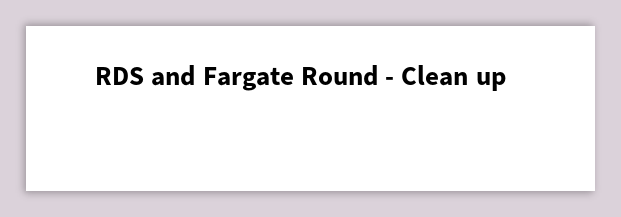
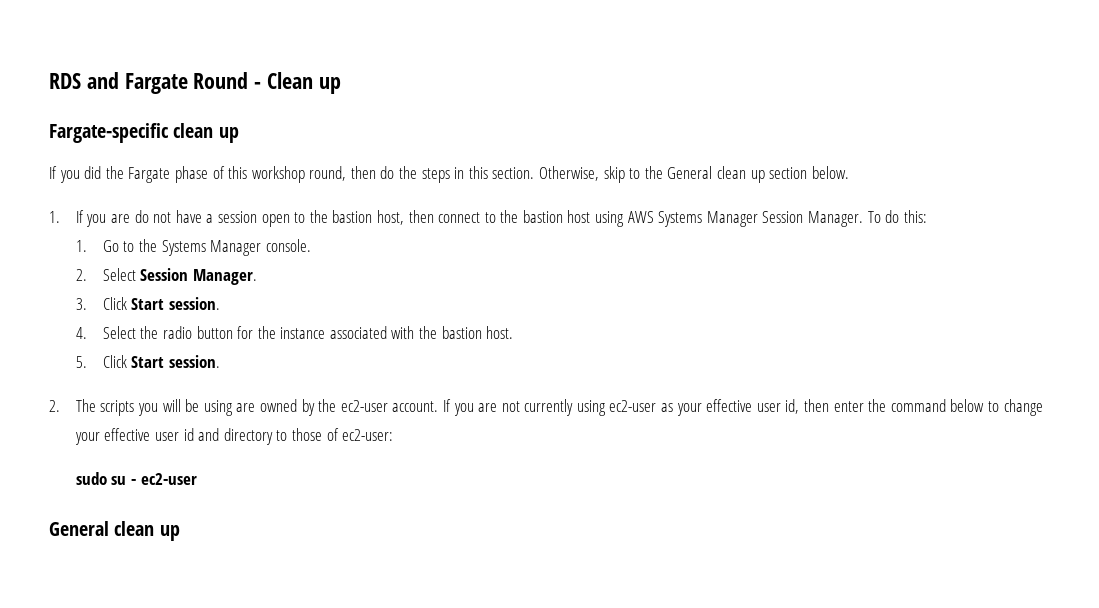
(506, 81) none -> [49,123,239,143] [49,166,849,183] [49,210,927,227] [75,239,311,256] [75,268,257,285] [75,297,220,310] [75,326,514,339] [75,355,220,368] [49,399,1043,416] [74,428,394,445] [75,472,197,485] [49,521,180,541] // Fargate-specific clean up // If you did the Fargate phase of this workshop round, then do the steps in this section. Otherwise, skip to the General clean up section below. // 1. If you are do not have a session open to the bastion host, then connect to the bastion host using AWS Systems Manager Session Manager. To do this: // 1. Go to the Systems Manager console. // 2. Select Session Manager. // 3. Click Start session. // 4. Select the radio button for the instance associated with the bastion host. // 5. Click Start session. // 2. The scripts you will be using are owned by the ec2-user account. If you are not currently using ec2-user as your effective user id, then enter the command below to change your effective user id and directory to those of ec2-user: // sudo su - ec2-user // General clean up

